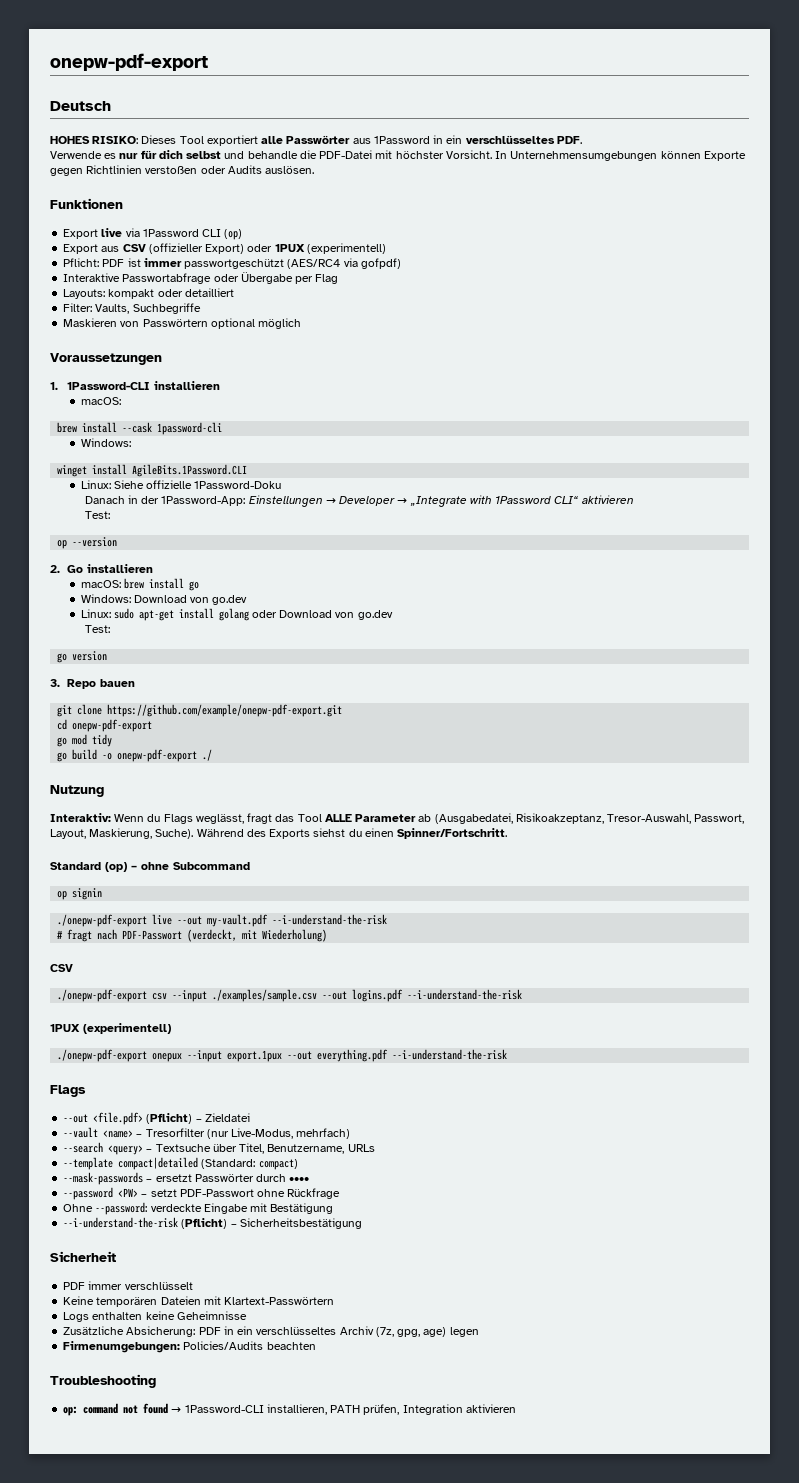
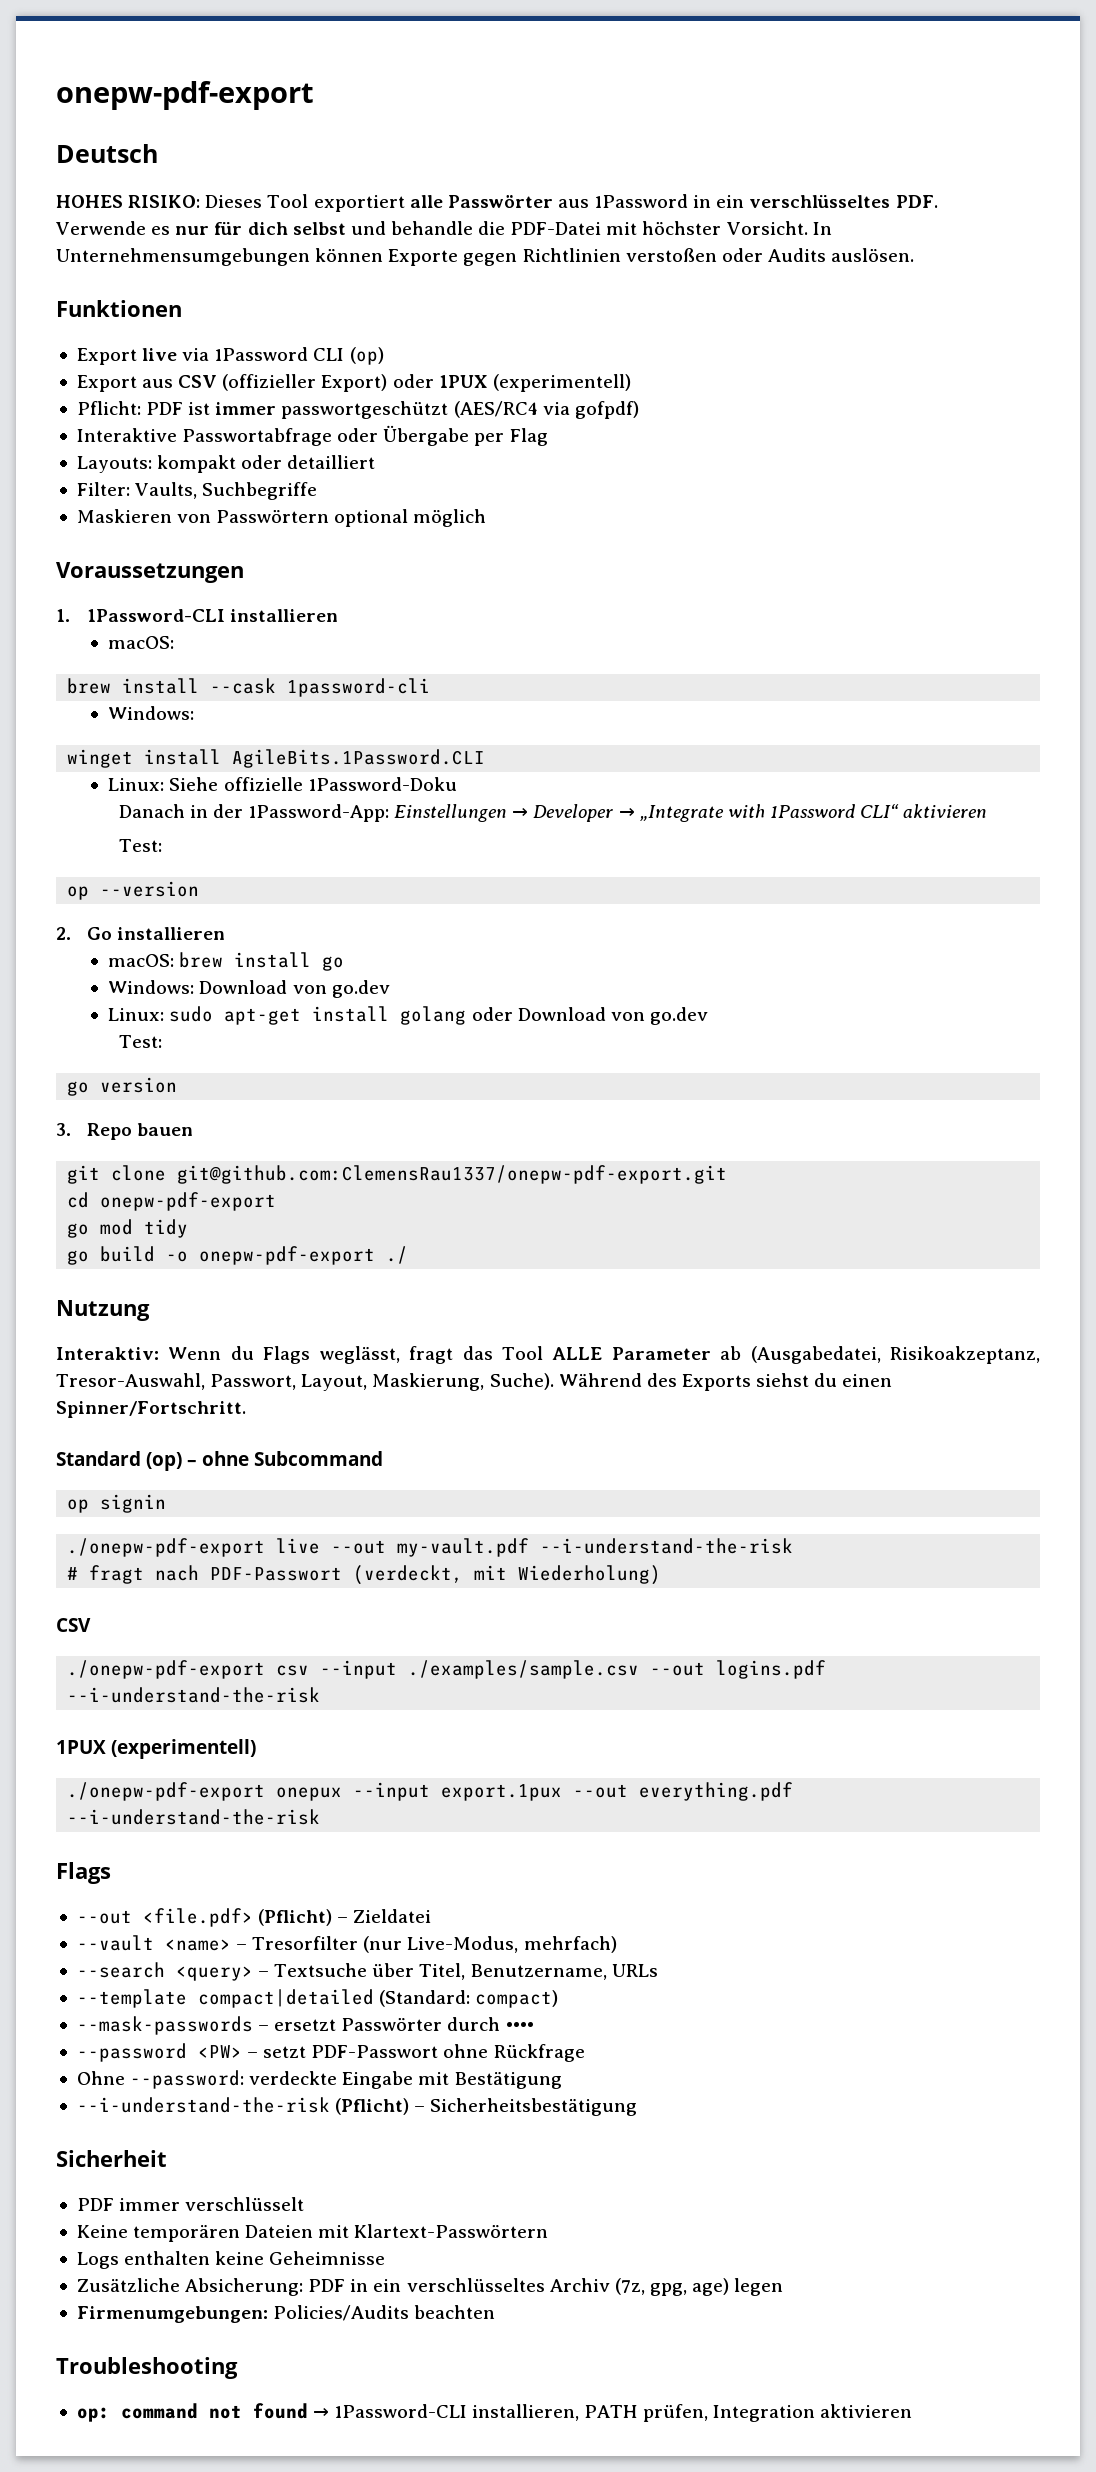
[107,704,343,717] https://github.com/example/onepw-pdf-export.git -> [177,1165,728,1184] git@github.com:ClemensRau1337/onepw-pdf-export.git

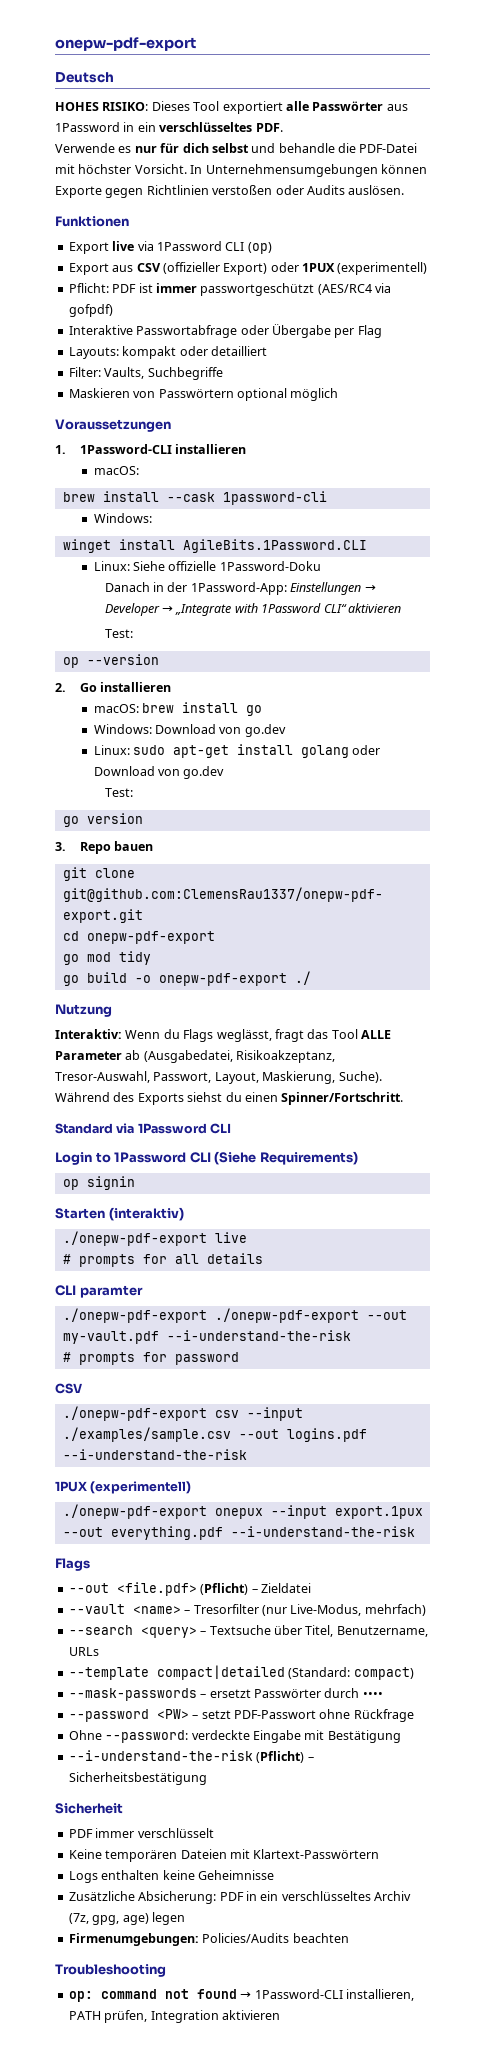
[146,1451,383,1471] (op) – ohne Subcommand -> [116,1123,232,1134] [55,1151,358,1165] via 1Password CLI // Login to 1Password CLI (Siehe Requirements)
(167, 1503) none -> [55,1207,184,1221] // Starten (interaktiv)
[331,1538,794,1557] [67,1565,662,1585] --out my-vault.pdf --i-understand-the-risk // # fragt nach PDF-Passwort (verdeckt, mit Wiederholung) -> [62,1253,263,1267] [55,1285,143,1298] [62,1308,407,1323] [62,1330,351,1344] [62,1352,239,1365] // # prompts for all details // CLI paramter // ./onepw-pdf-export ./onepw-pdf-export --out my-vault.pdf --i-understand-the-risk // # prompts for password

